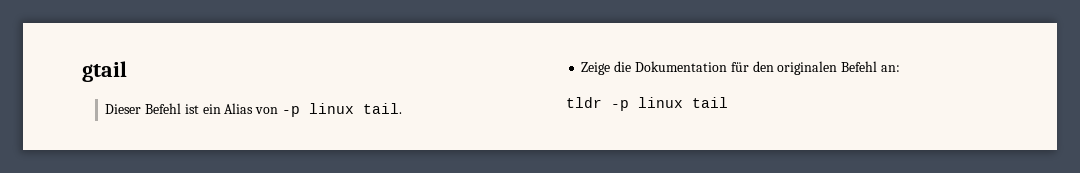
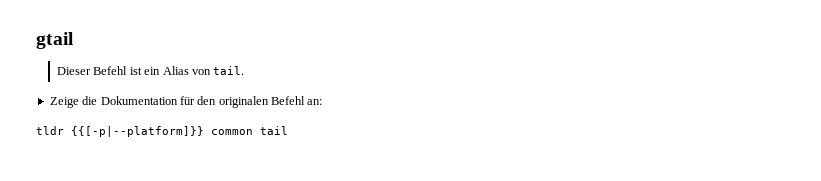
[281,103,354,117] -p linux -> (211, 72) none
[611,97,683,111] -p linux -> [71,126,253,137] {{[-p|--platform]}} common

